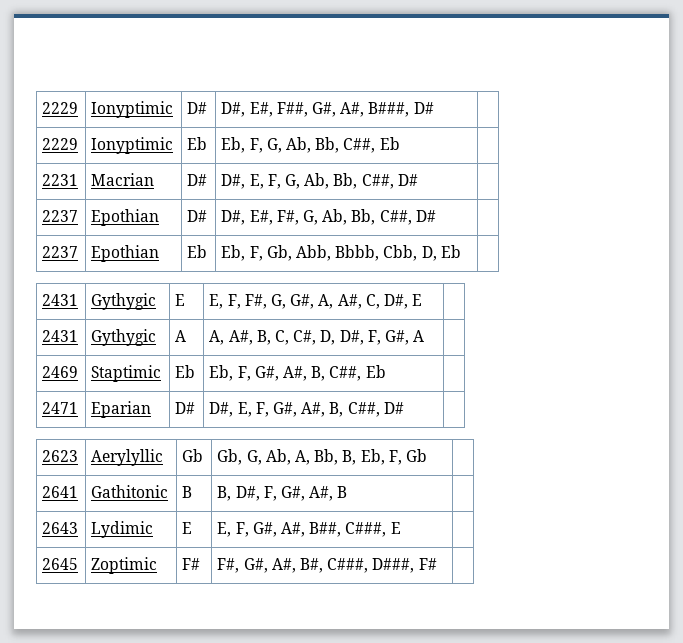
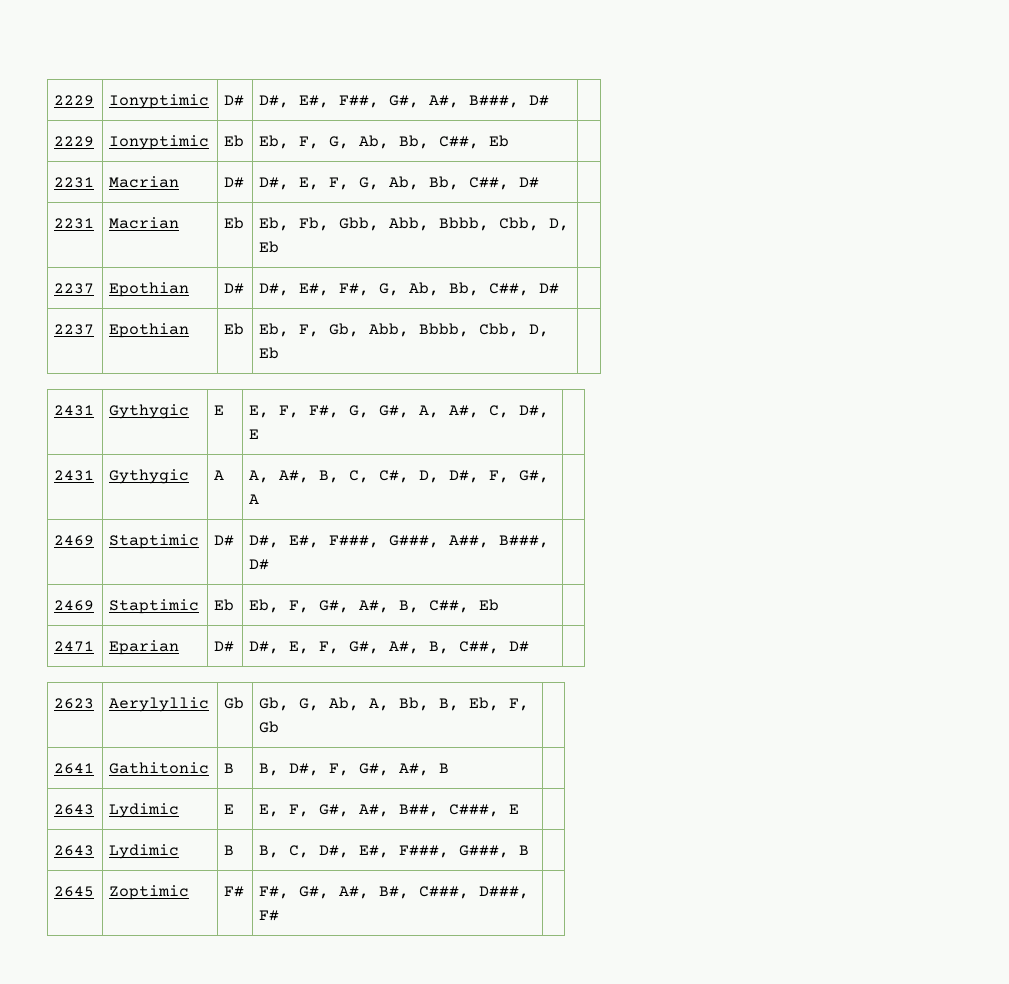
(418, 180) none -> [54,218,95,229] [109,217,180,229] [224,217,245,229] [259,217,570,231] [259,241,280,253] // 2231 | Macrian | Eb | Eb, Fb, Gbb, Abb, Bbbb, Cbb, D, Eb |
(425, 336) none -> [54,535,95,546] [109,534,200,549] [214,535,235,546] [249,535,550,548] [249,559,270,570] // 2469 | Staptimic | D# | D#, E#, F###, G###, A##, B###, D# |
(401, 528) none -> [54,845,95,856] [109,844,180,859] [224,845,235,855] [259,845,530,858] // 2643 | Lydimic | B | B, C, D#, E#, F###, G###, B |

